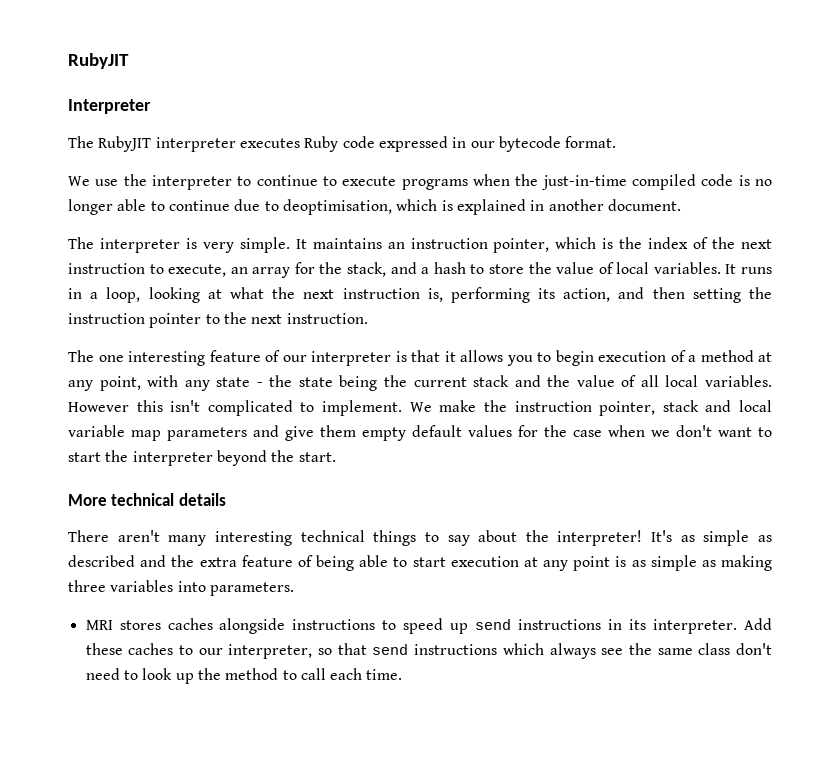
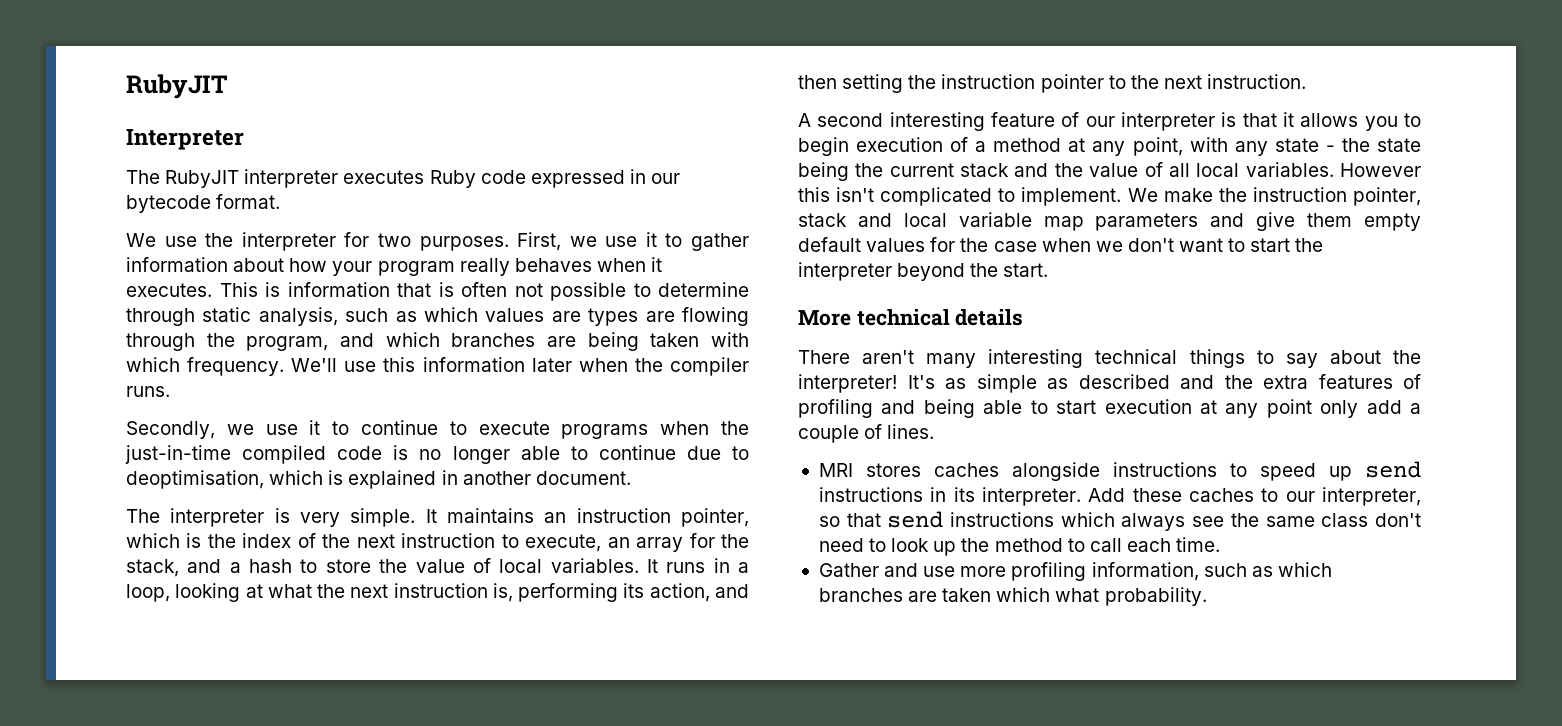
(232, 182) none -> [344,232,749,251] [126,257,663,276] [126,282,749,301] [126,307,749,326] [126,332,749,351] [126,357,750,376] [126,386,170,397] [126,420,321,439] for two purposes. First, we use it to gather information about how your program really behaves when it executes. This is information that is often not possible to determine through static analysis, such as which values are types are flowing through the program, and which branches are being taken with which frequency. We'll use this information later when the compiler runs. // Secondly, we use it
[68,350,124,362] The one -> [798,113,884,127] A second
[241,555,313,567] feature of -> [1318,374,1421,389] [798,399,916,418] features of profiling and
[615,555,772,571] [68,580,294,596] is as simple as making three variables into parameters. -> [1320,400,1421,418] [798,424,935,443] only add a couple of lines.
(403, 674) none -> [818,562,1332,581] [818,587,1207,606] // Gather and use more profiling information, such as which branches are taken which what probability.

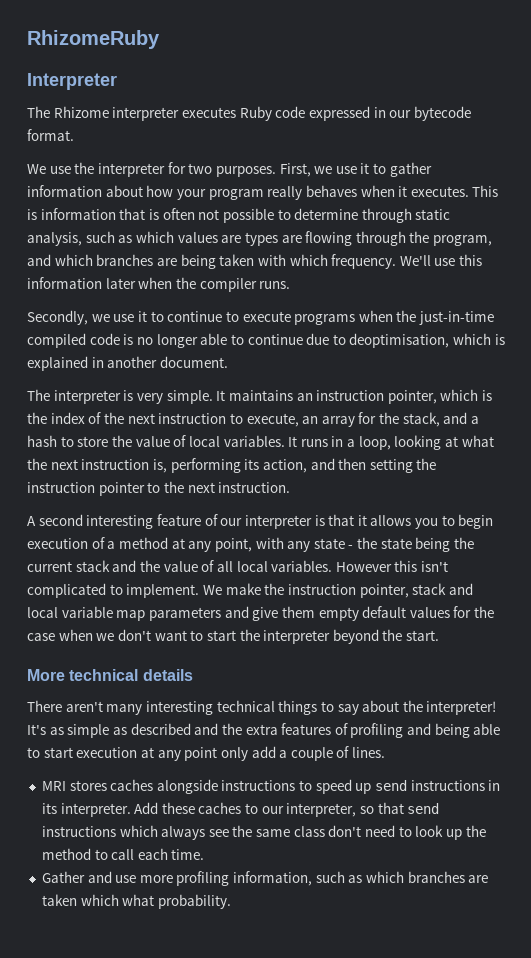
[126,74,227,99] RubyJIT -> [27,30,160,49] RhizomeRuby
[165,170,240,188] RubyJIT -> [53,106,109,118] Rhizome

